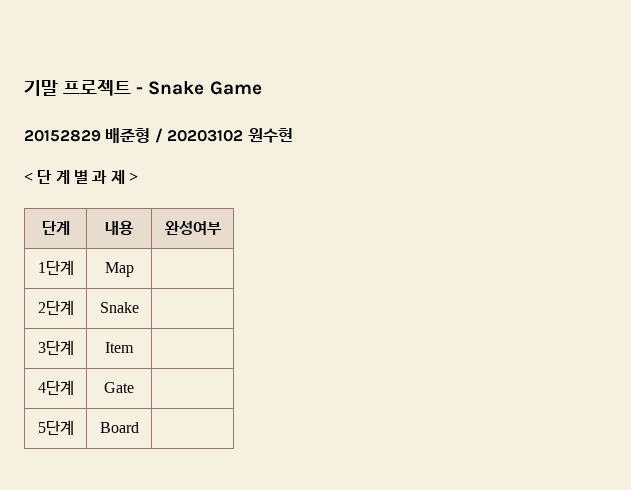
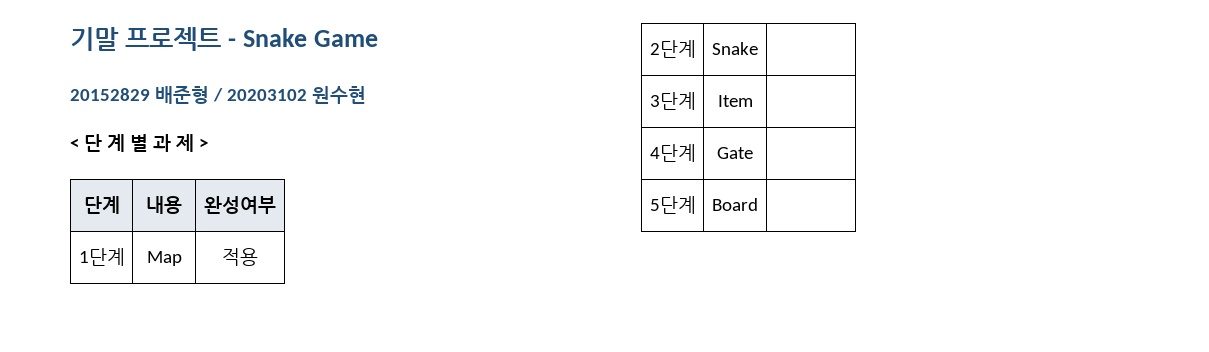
(134, 269) none -> [222,248,258,266] 적용

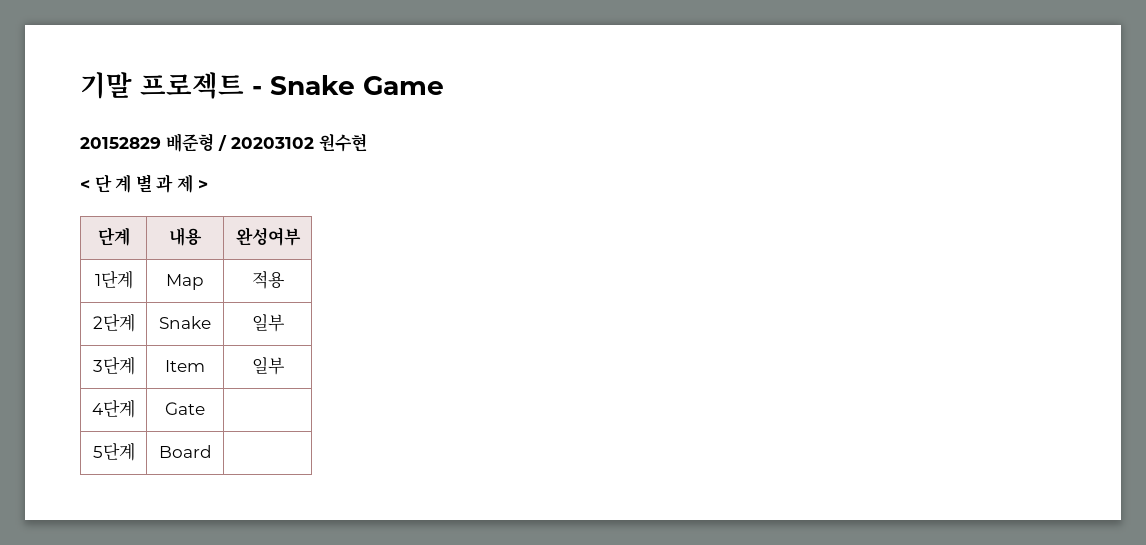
(758, 48) none -> [251,314,285,332] 일부
(753, 101) none -> [251,357,285,375] 일부

